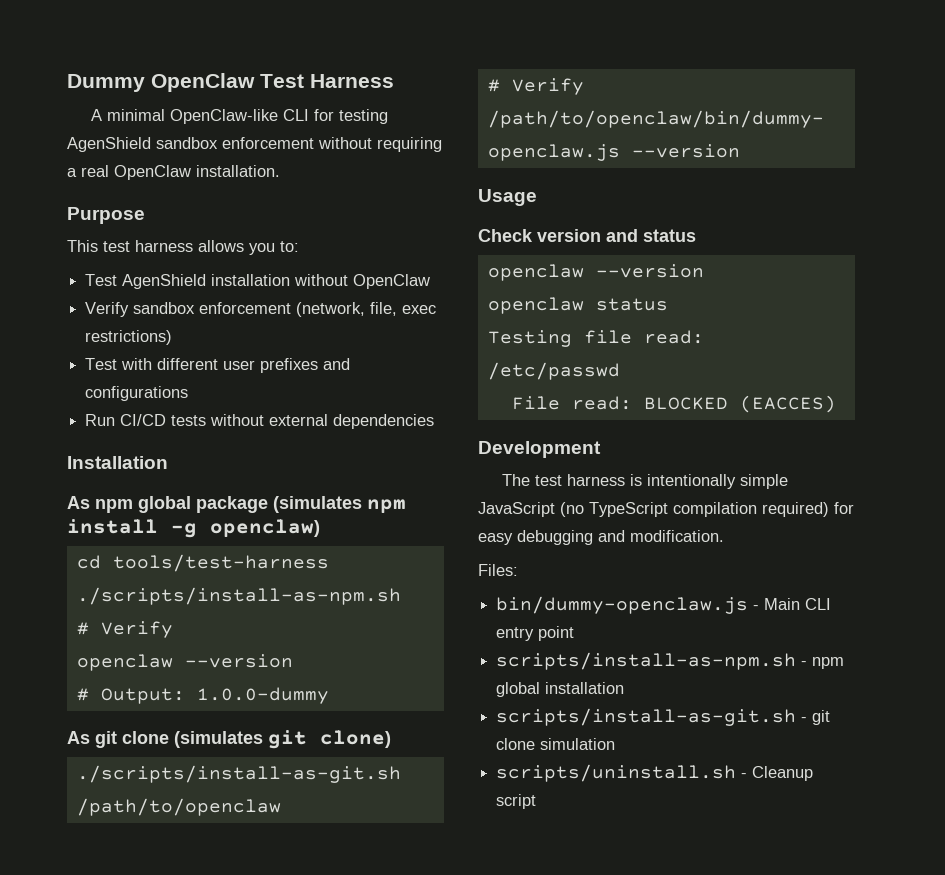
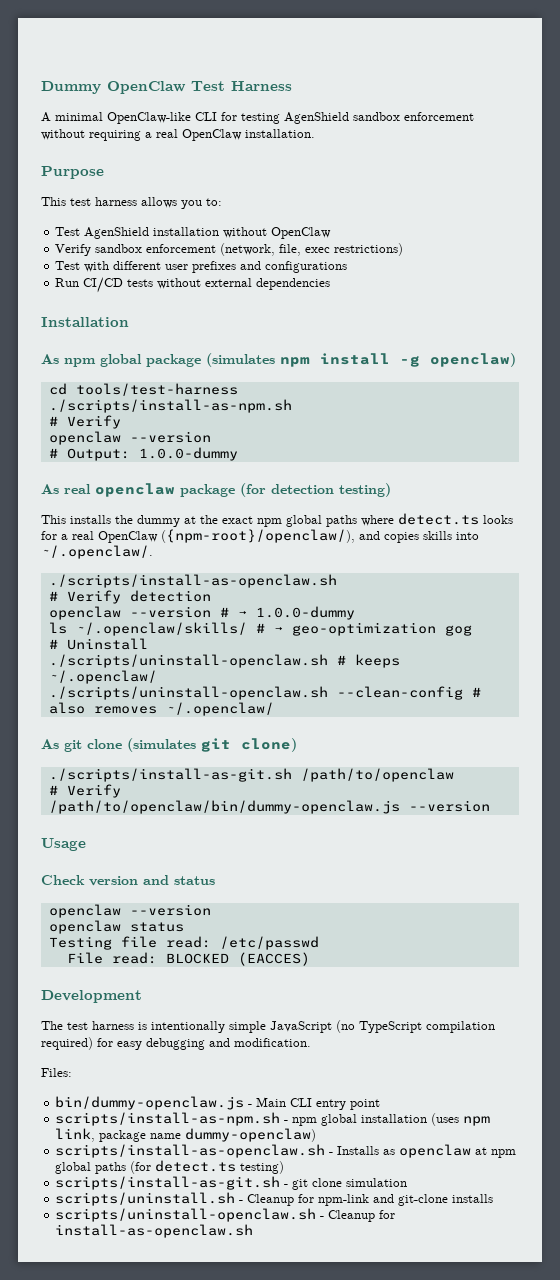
(329, 695) none -> [41,483,391,497] [41,513,513,527] [41,529,479,543] [41,545,153,559] [48,574,337,588] [48,590,211,604] [48,606,355,620] [48,622,472,636] [48,638,148,650] [48,654,400,668] [48,670,157,684] [48,686,481,700] [48,702,274,716] // As real openclaw package (for detection testing) // This installs the dummy at the exact npm global paths where detect.ts looks for a real OpenClaw ({npm-root}/openclaw/), and copies skills into ~/.openclaw/. // ./scripts/install-as-openclaw.sh // # Verify detection // openclaw --version # → 1.0.0-dummy // ls ~/.openclaw/skills/ # → geo-optimization gog // # Uninstall // ./scripts/uninstall-openclaw.sh # keeps ~/.openclaw/ // ./scripts/uninstall-openclaw.sh --clean-config # also removes ~/.openclaw/
(625, 688) none -> [431,1113,491,1126] [55,1128,317,1142] [55,1144,517,1158] [55,1160,285,1174] (uses npm link, package name dummy-openclaw) // scripts/install-as-openclaw.sh - Installs as openclaw at npm global paths (for detect.ts testing)
[496,794,537,809] script -> [298,1194,494,1206] [55,1208,396,1222] [55,1224,254,1238] for npm-link and git-clone installs // scripts/uninstall-openclaw.sh - Cleanup for install-as-openclaw.sh

